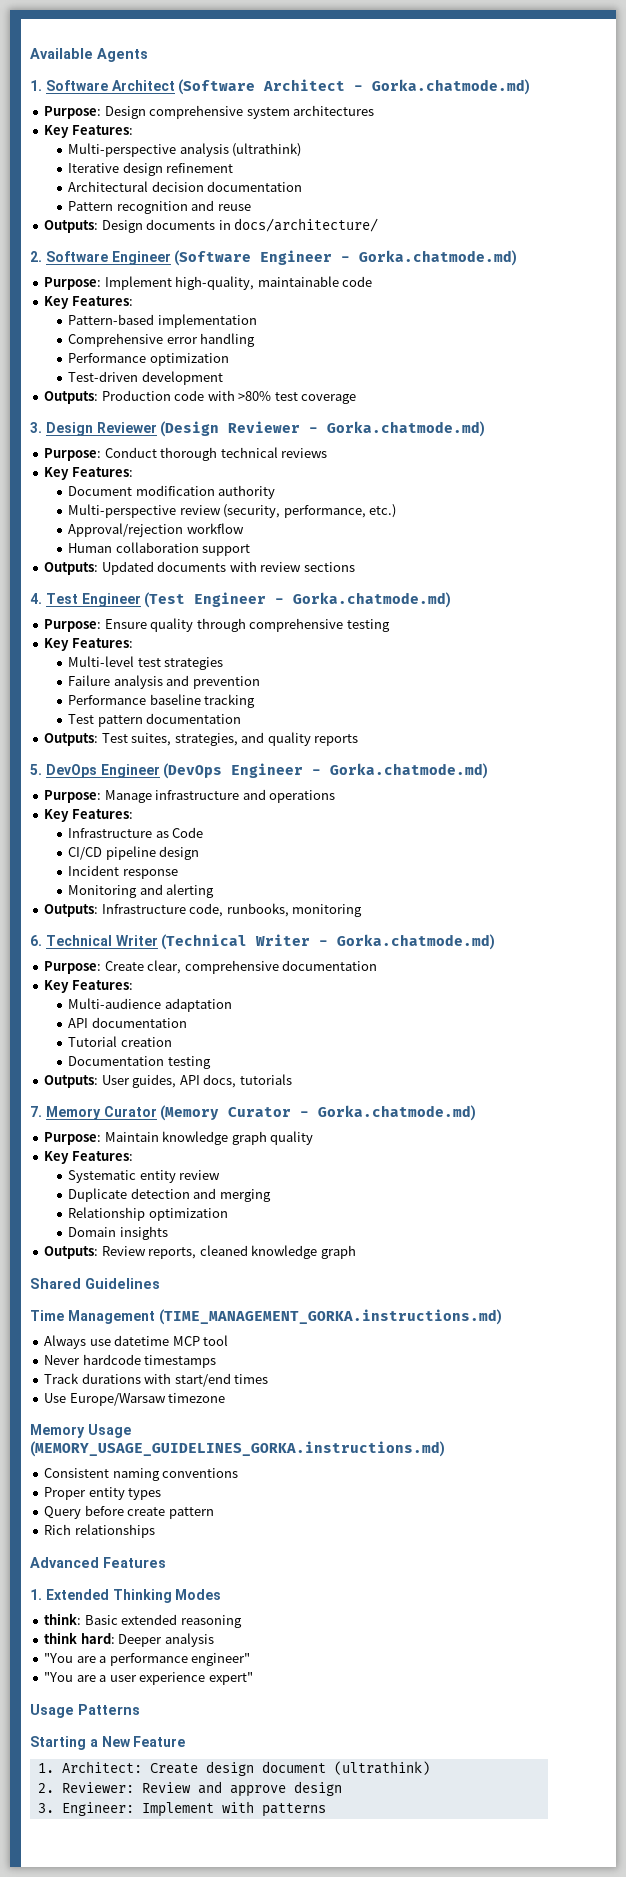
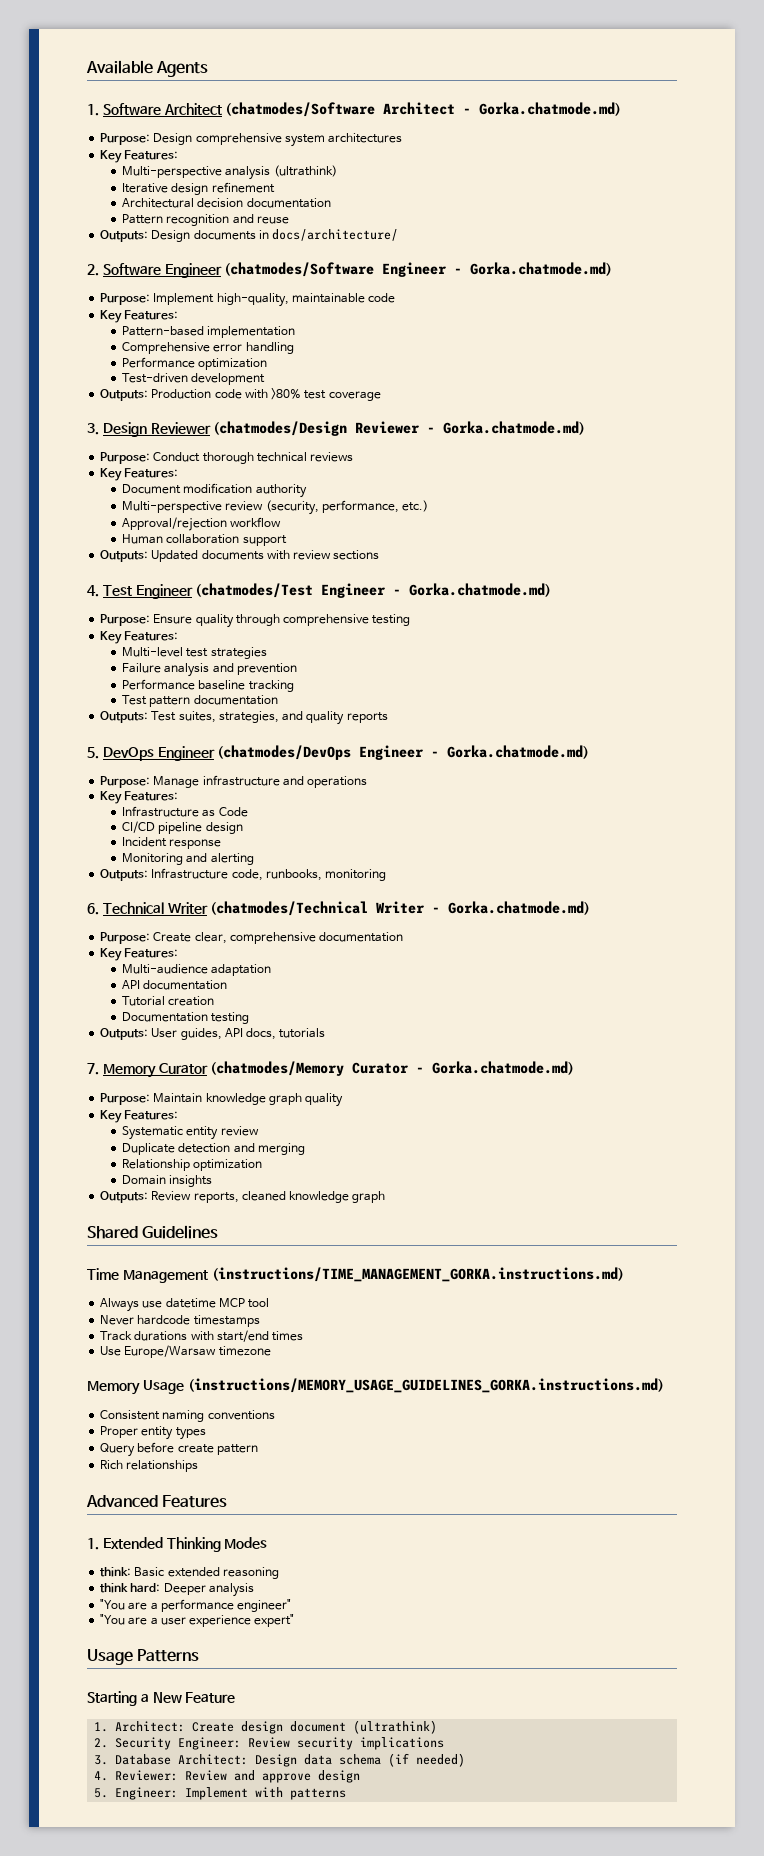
[178,79,256,95] (Software -> [225,102,376,117] (chatmodes/Software
[174,250,252,266] (Software -> [224,262,375,277] (chatmodes/Software
[160,421,220,437] (Design -> [213,421,348,436] (chatmodes/Design
[144,592,186,608] (Test -> [195,583,314,598] (chatmodes/Test
[163,763,223,779] (DevOps -> [217,745,352,760] (chatmodes/DevOps
[161,934,248,950] (Technical -> [210,901,369,916] (chatmodes/Technical
[160,1105,220,1121] (Memory -> [210,1061,345,1076] (chatmodes/Memory
[158,1309,502,1325] (TIME_MANAGEMENT_GORKA.instructions.md) -> [211,1267,624,1282] (instructions/TIME_MANAGEMENT_GORKA.instructions.md)
[30,1441,445,1457] (MEMORY_USAGE_GUIDELINES_GORKA.instructions.md) -> [187,1378,664,1393] (instructions/MEMORY_USAGE_GUIDELINES_GORKA.instructions.md)
(54, 1788) none -> [115,1737,445,1750] [94,1753,466,1767] [94,1771,109,1781] Security Engineer: Review security implications // 3. Database Architect: Design data schema (if needed) // 4.
[37,1803,54,1813] 3. -> [94,1788,109,1798] 5.

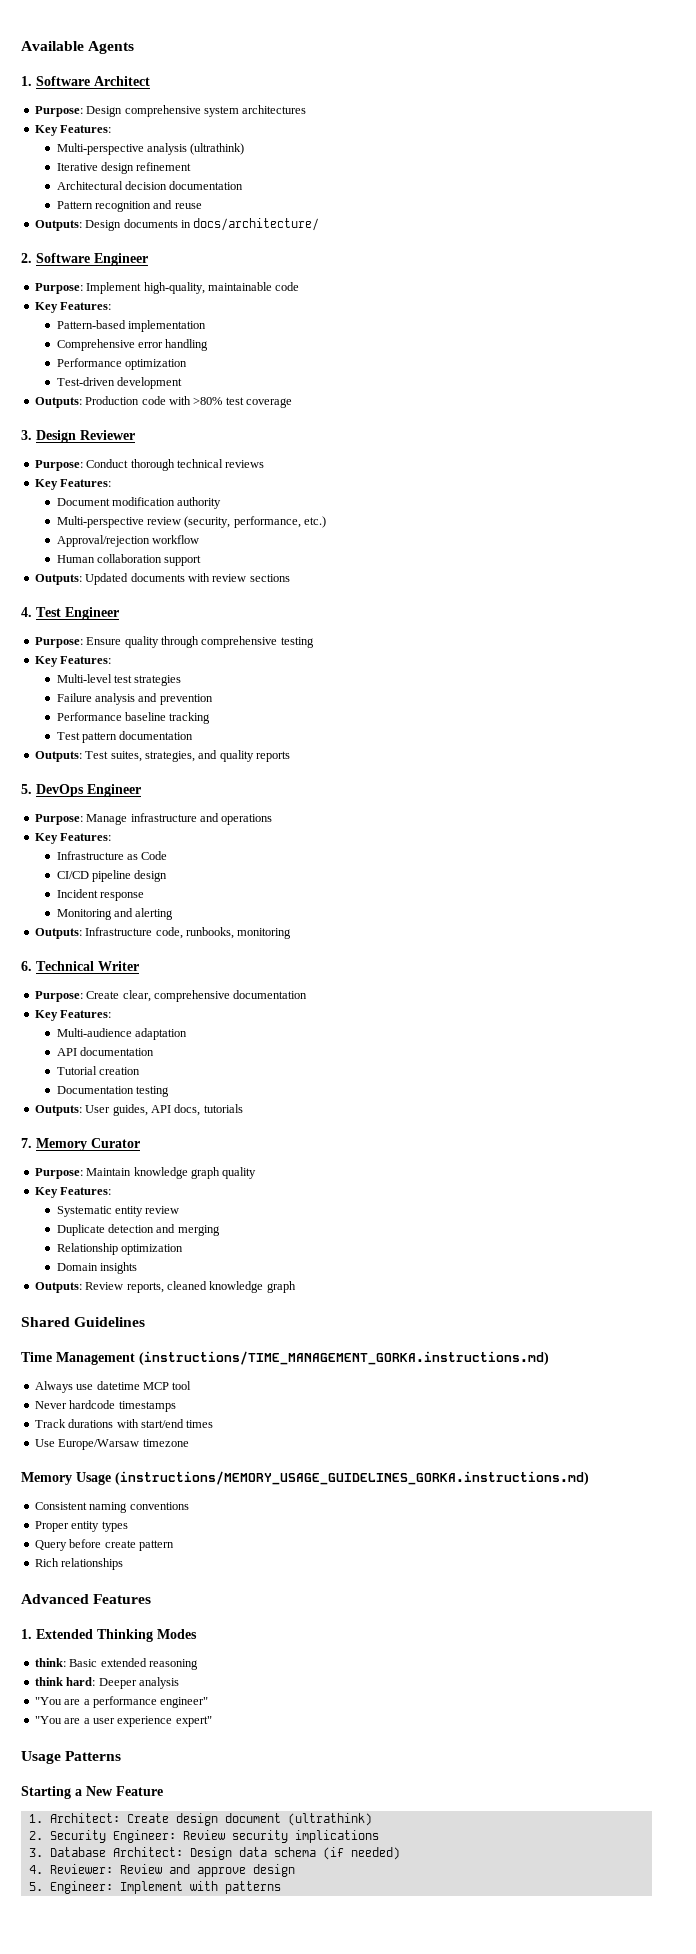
[225,102,622,117] (chatmodes/Software Architect - Gorka.chatmode.md) -> (150, 81) none
[224,262,613,277] (chatmodes/Software Engineer - Gorka.chatmode.md) -> (148, 259) none
[213,421,586,436] (chatmodes/Design Reviewer - Gorka.chatmode.md) -> (135, 435) none
[195,583,552,598] (chatmodes/Test Engineer - Gorka.chatmode.md) -> (119, 613) none
[217,745,590,760] (chatmodes/DevOps Engineer - Gorka.chatmode.md) -> (141, 790) none
[210,901,591,916] (chatmodes/Technical Writer - Gorka.chatmode.md) -> (139, 966) none
[210,1061,575,1076] (chatmodes/Memory Curator - Gorka.chatmode.md) -> (140, 1143) none

